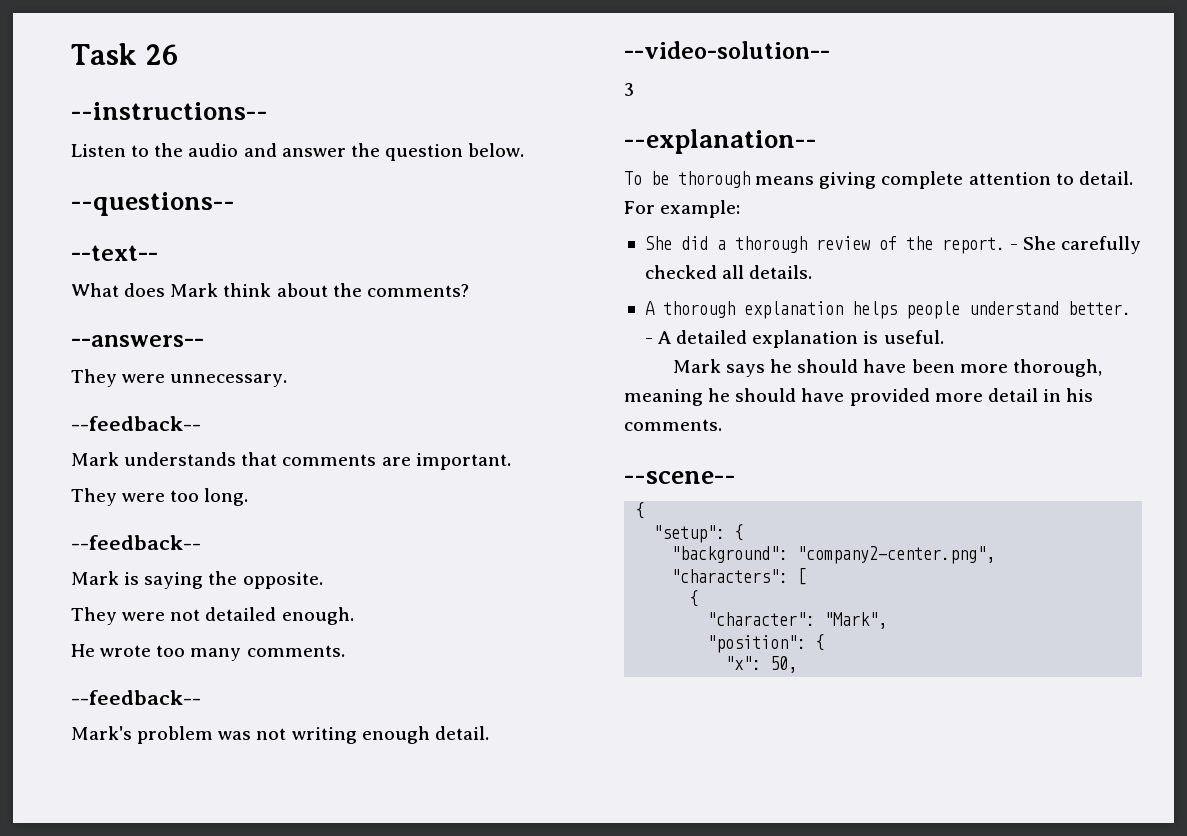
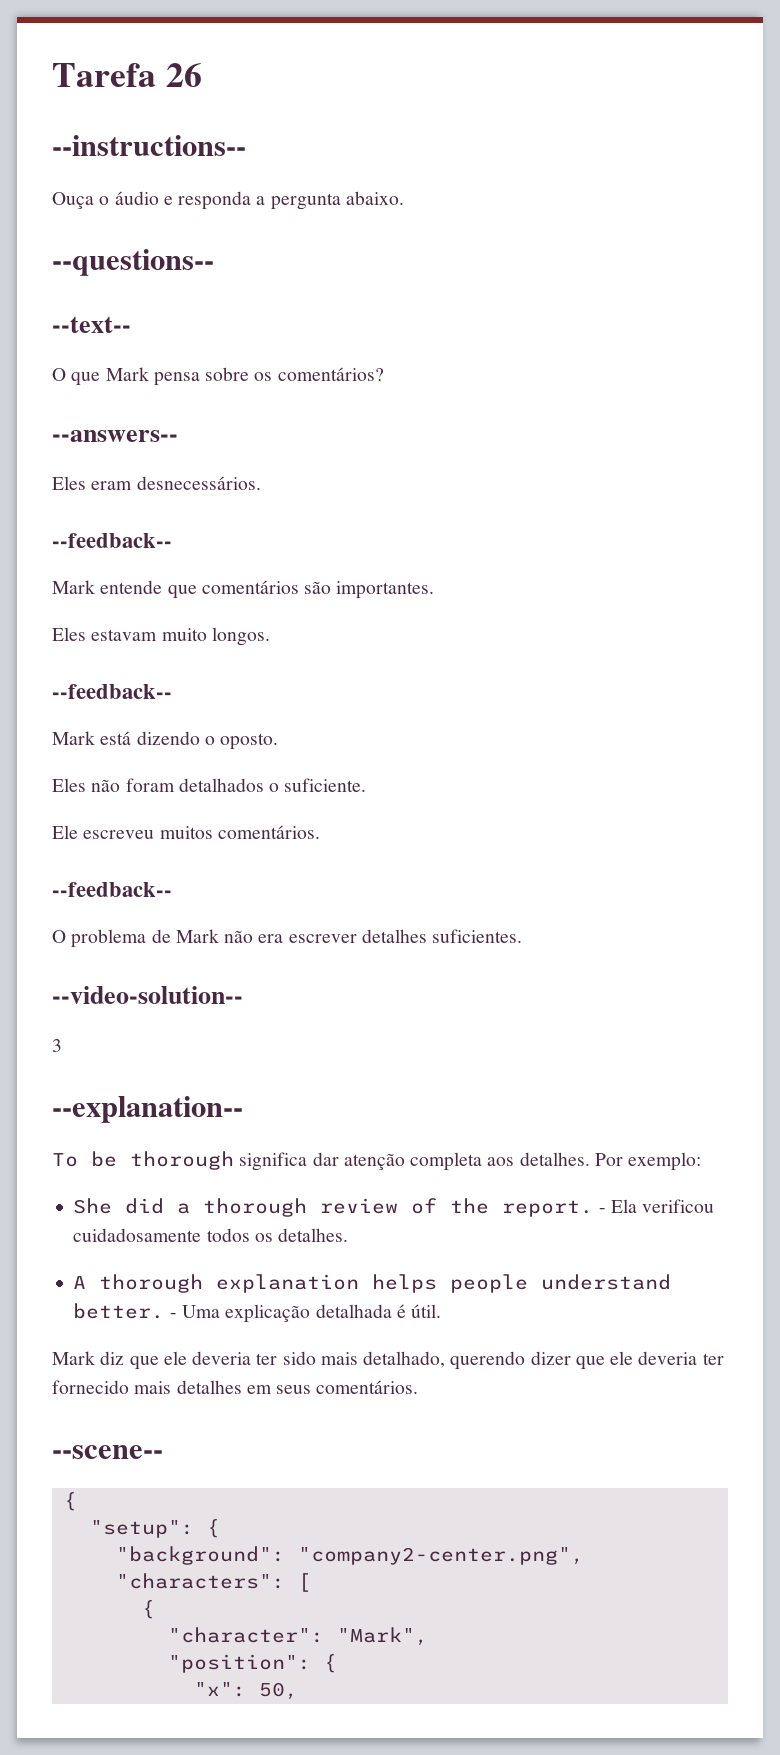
[71,43,137,65] Task -> [52,63,156,87] Tarefa
[71,143,525,161] [71,192,235,216] [71,245,158,261] [71,283,469,297] [71,335,204,347] [71,369,288,387] [71,416,201,431] [71,452,511,470] [71,488,249,506] [71,535,201,550] [71,571,323,589] [71,607,354,625] [71,644,345,661] [71,690,201,705] [71,726,489,744] Listen to the audio and answer the question below. // --questions-- // --text-- // What does Mark think about the comments? // --answers-- // They were unnecessary. // --feedback-- // Mark understands that comments are important. // They were too long. // --feedback-- // Mark is saying the opposite. // They were not detailed enough. // He wrote too many comments. // --feedback-- // Mark's problem was not writing enough detail. -> [52,191,404,210] [52,249,214,276] [52,316,131,333] [52,367,384,386] [52,430,178,442] [52,476,261,490] [52,533,172,548] [52,580,435,599] [52,627,270,646] [52,684,172,699] [52,731,279,750] [52,778,367,792] [52,825,320,839] [52,882,172,897] [52,929,523,948] Ouça o áudio e responda a pergunta abaixo. // --questions-- // --text-- // O que Mark pensa sobre os comentários? // --answers-- // Eles eram desnecessários. // --feedback-- // Mark entende que comentários são importantes. // Eles estavam muito longos. // --feedback-- // Mark está dizendo o oposto. // Eles não foram detalhados o suficiente. // Ele escreveu muitos comentários. // --feedback-- // O problema de Mark não era escrever detalhes suficientes.
[755,171,1133,189] [624,200,741,218] means giving complete attention to detail. For example: -> [239,1152,702,1171] significa dar atenção completa aos detalhes. Por exemplo:
[1023,236,1142,254] [644,265,813,279] She carefully checked all details. -> [610,1199,715,1213] [73,1228,349,1242] Ela verificou cuidadosamente todos os detalhes.
[658,330,944,348] [672,359,1102,377] [624,388,1094,406] [624,419,722,431] A detailed explanation is useful. // Mark says he should have been more thorough, meaning he should have provided more detail in his comments. -> [181,1304,442,1323] [52,1351,724,1370] [52,1380,419,1394] Uma explicação detalhada é útil. // Mark diz que ele deveria ter sido mais detalhado, querendo dizer que ele deveria ter fornecido mais detalhes em seus comentários.

